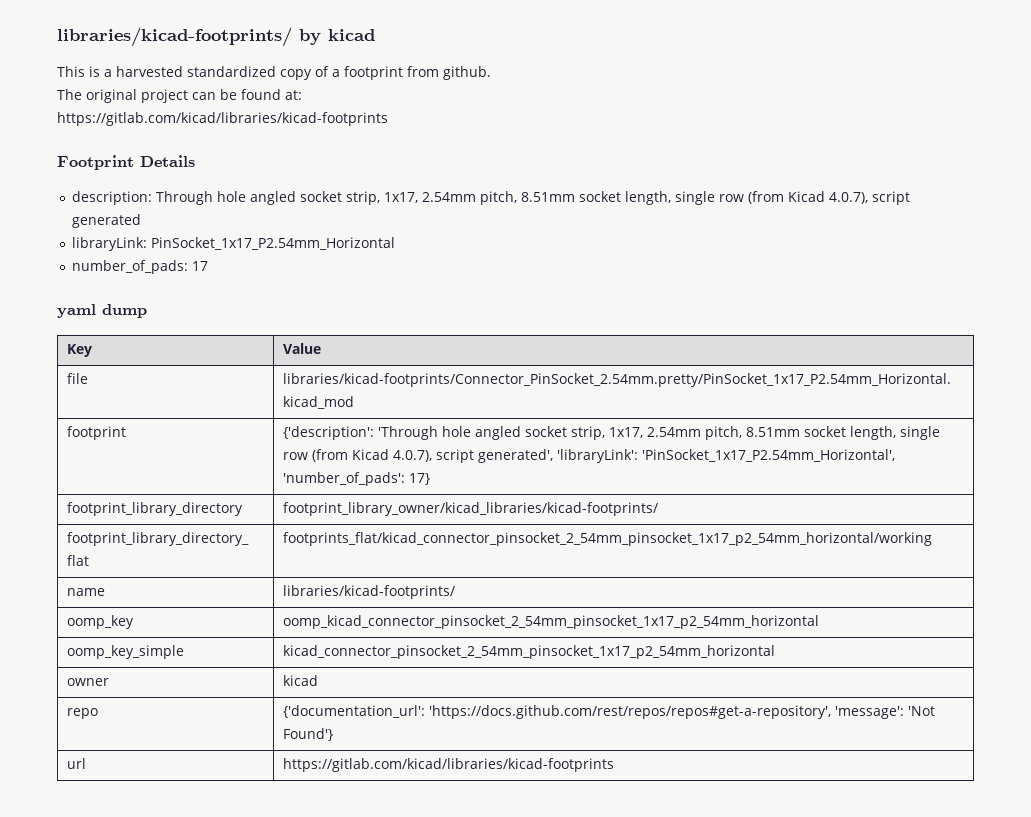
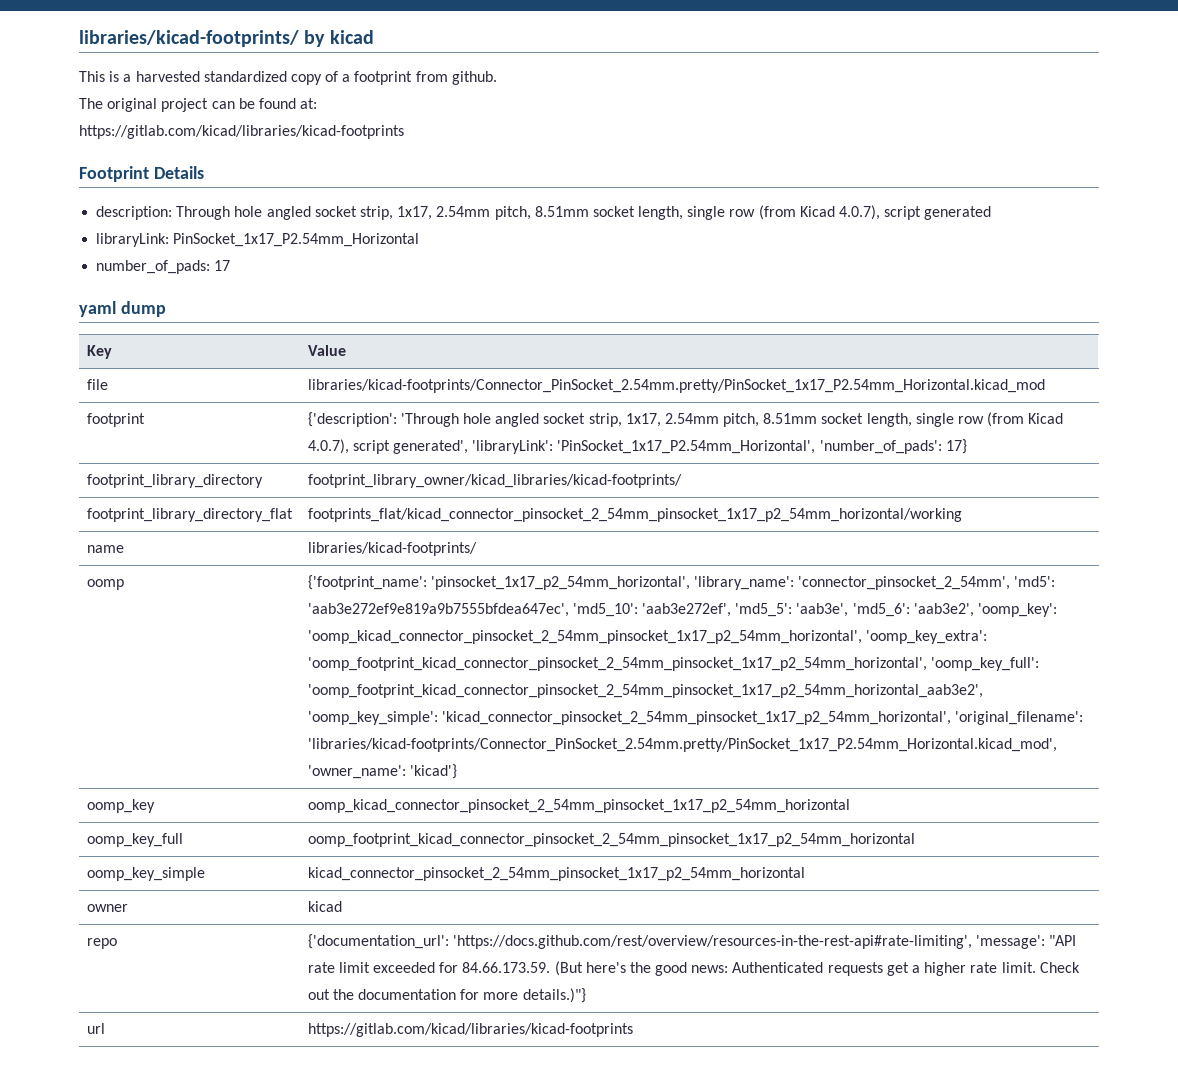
(456, 592) none -> [86,579,124,590] [307,575,1056,590] [307,603,1057,617] [307,630,987,644] [307,657,1039,671] [307,684,983,698] [307,711,1083,725] [307,738,1057,752] [307,764,457,779] // oomp | {'footprint_name': 'pinsocket_1x17_p2_54mm_horizontal', 'library_name': 'connector_pinsocket_2_54mm', 'md5': 'aab3e272ef9e819a9b7555bfdea647ec', 'md5_10': 'aab3e272ef', 'md5_5': 'aab3e', 'md5_6': 'aab3e2', 'oomp_key': 'oomp_kicad_connector_pinsocket_2_54mm_pinsocket_1x17_p2_54mm_horizontal', 'oomp_key_extra': 'oomp_footprint_kicad_connector_pinsocket_2_54mm_pinsocket_1x17_p2_54mm_horizontal', 'oomp_key_full': 'oomp_footprint_kicad_connector_pinsocket_2_54mm_pinsocket_1x17_p2_54mm_horizontal_aab3e2', 'oomp_key_simple': 'kicad_connector_pinsocket_2_54mm_pinsocket_1x17_p2_54mm_horizontal', 'original_filename': 'libraries/kicad-footprints/Connector_PinSocket_2.54mm.pretty/PinSocket_1x17_P2.54mm_Horizontal.kicad_mod', 'owner_name': 'kicad'}
(820, 622) none -> [86,833,183,847] [307,833,915,847] // oomp_key_full | oomp_footprint_kicad_connector_pinsocket_2_54mm_pinsocket_1x17_p2_54mm_horizontal
[429,705,936,719] [283,728,334,741] 'https://docs.github.com/rest/repos/repos#get-a-repository', 'message': 'Not Found'} -> [452,935,1077,949] [307,961,1080,976] [307,988,586,1003] 'https://docs.github.com/rest/overview/resources-in-the-rest-api#rate-limiting', 'message': "API rate limit exceeded for 84.66.173.59. (But here's the good news: Authenticated requests get a higher rate limit. Check out the documentation for more details.)"}

